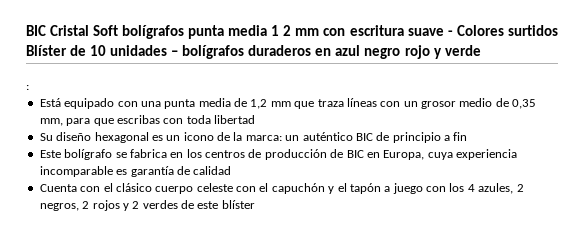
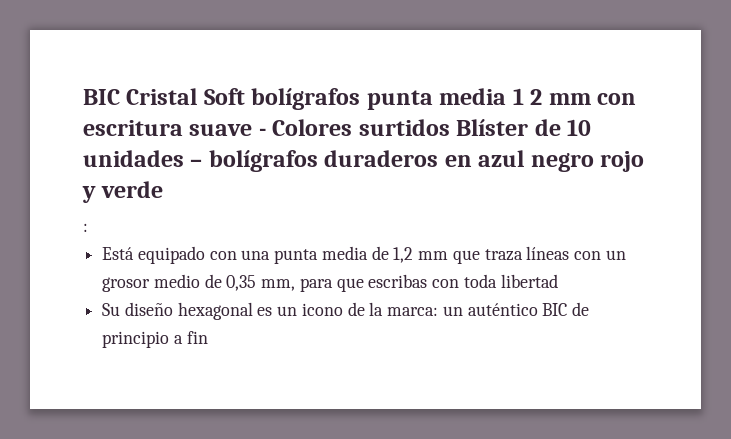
[39,149,517,160] [39,166,232,177] [39,183,524,194] [39,200,255,211] // Este bolígrafo se fabrica en los centros de producción de BIC en Europa, cuya experiencia incomparable es garantía de calidad // Cuenta con el clásico cuerpo celeste con el capuchón y el tapón a juego con los 4 azules, 2 negros, 2 rojos y 2 verdes de este blíster -> (208, 337) none

